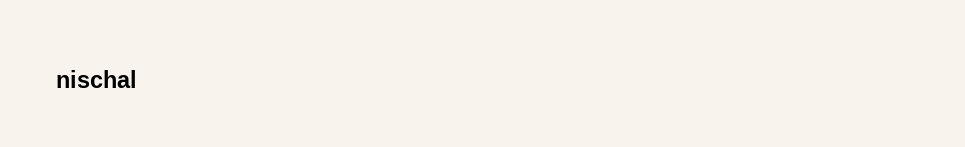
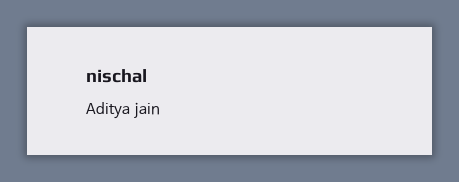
(137, 79) none -> [86,102,160,119] // Aditya jain

